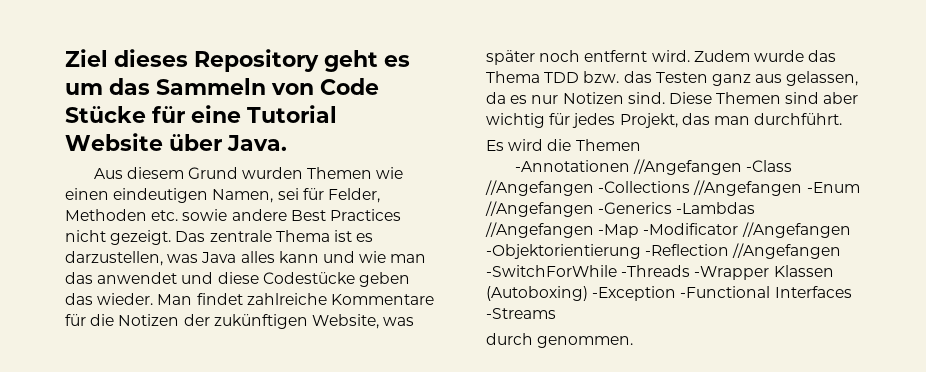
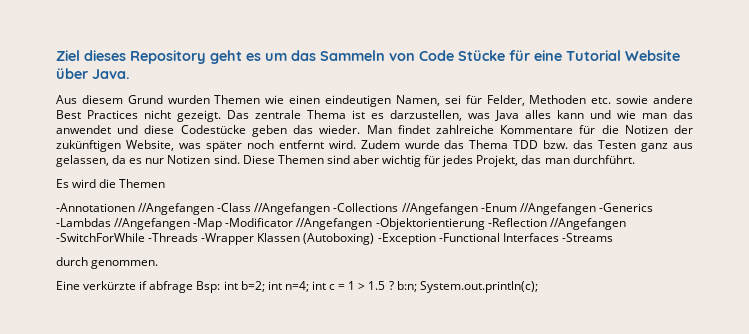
(634, 342) none -> [56,281,538,293] // Eine verkürzte if abfrage Bsp: int b=2; int n=4; int c = 1 > 1.5 ? b:n; System.out.println(c);

